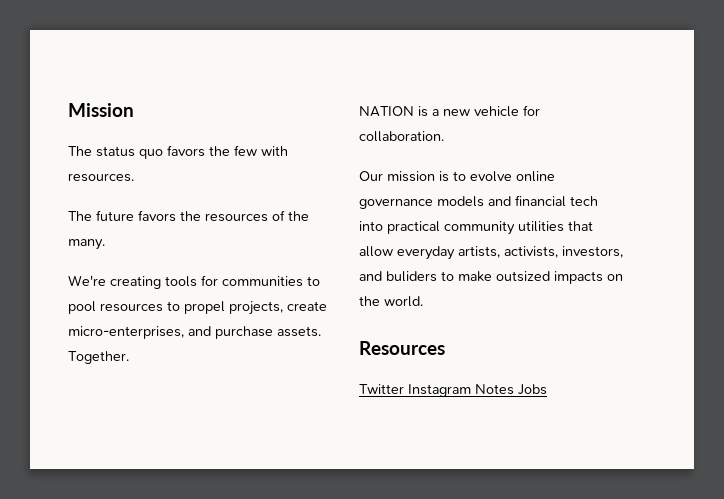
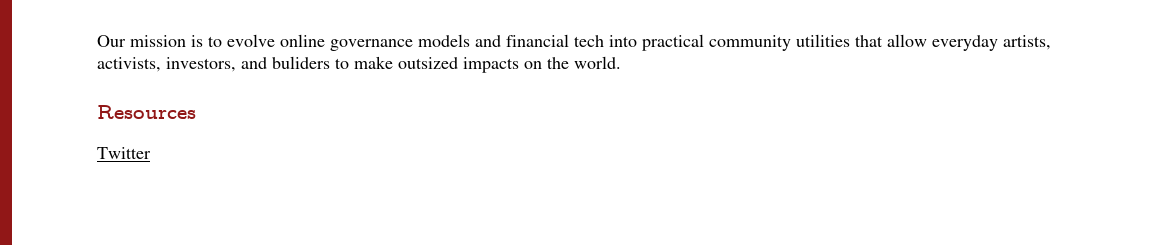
[68,103,134,117] [68,145,288,159] [68,173,134,182] [68,210,309,222] [68,239,105,250] [68,275,320,289] [68,301,327,315] [68,326,321,339] [68,351,129,364] [359,105,540,117] [359,131,444,142] Mission // The status quo favors the few with resources. // The future favors the resources of the many. // We're creating tools for communities to pool resources to propel projects, create micro-enterprises, and purchase assets. Together. // NATION is a new vehicle for collaboration. // -> (97, 41) none
[408,384,547,397] Instagram Notes Jobs -> (151, 153) none

